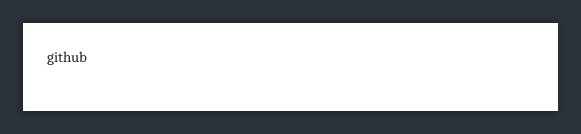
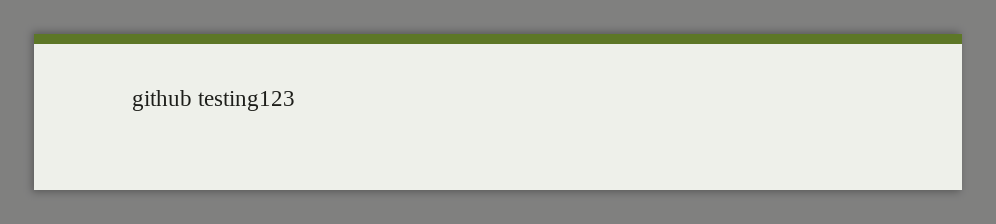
(87, 58) none -> [198,91,296,111] testing123

